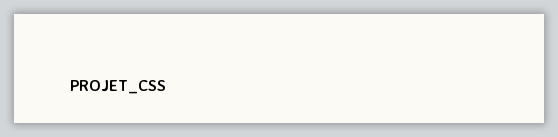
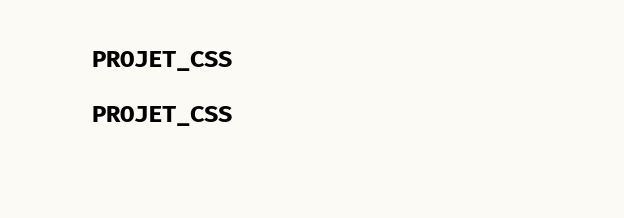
[70,80,166,94] PROJET_CSS -> [92,51,232,71] [92,106,232,126] PROJET_CSS // PROJET_CSS

